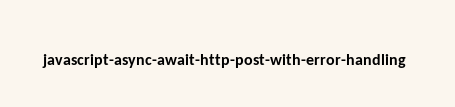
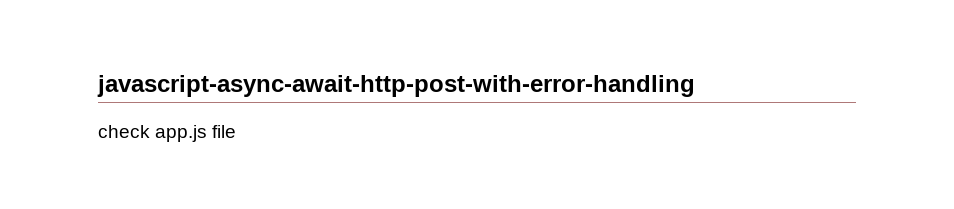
(406, 61) none -> [98,125,237,142] // check app.js file

